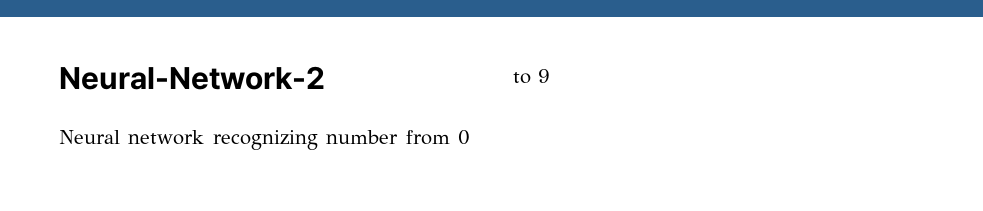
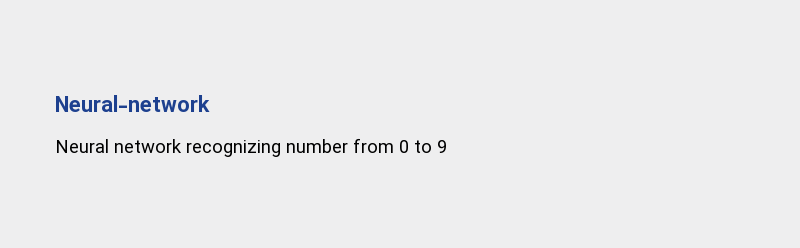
[59,66,325,90] Neural-Network-2 -> [55,95,210,112] Neural-network

